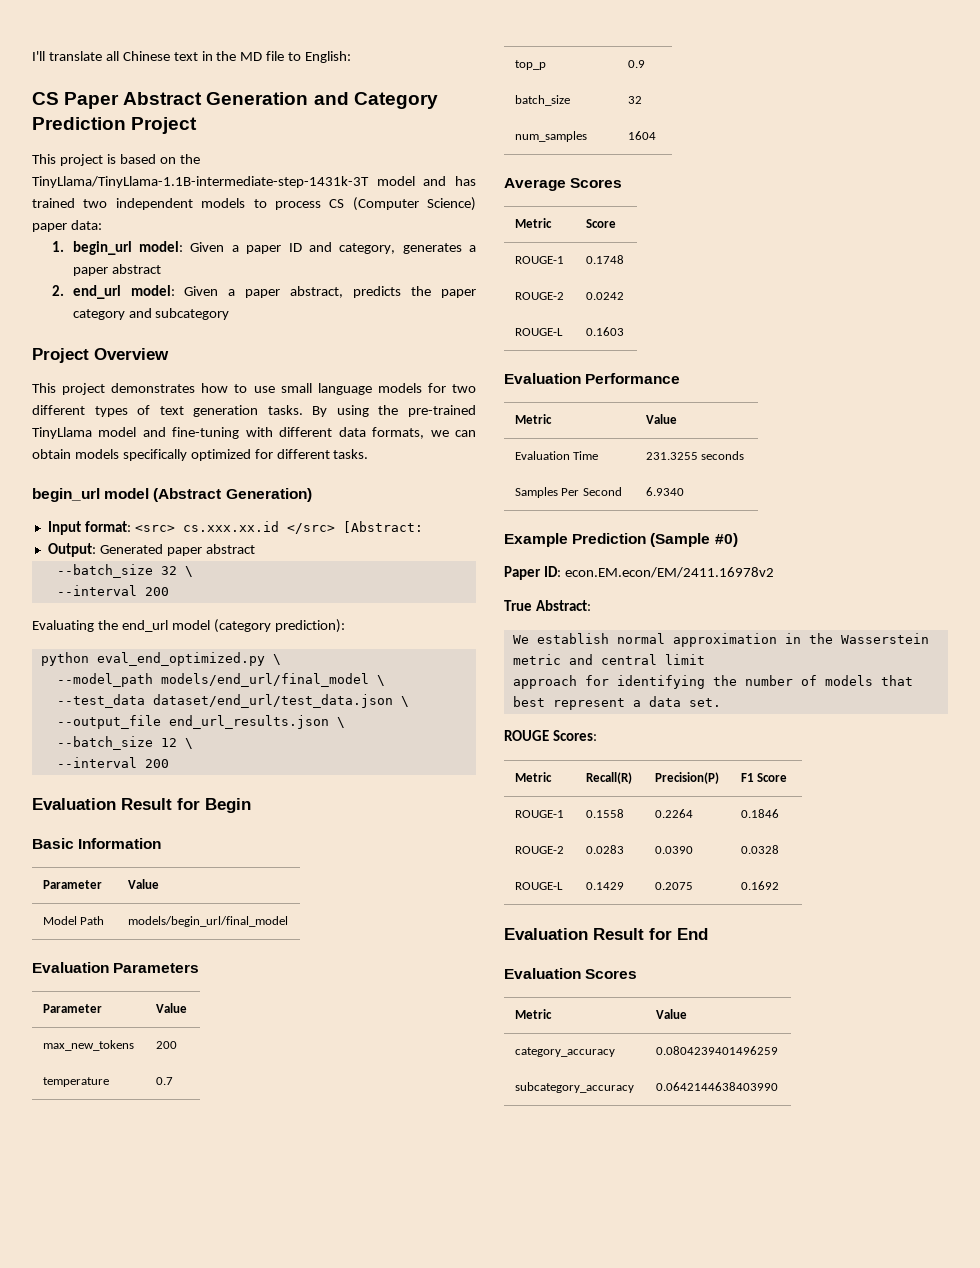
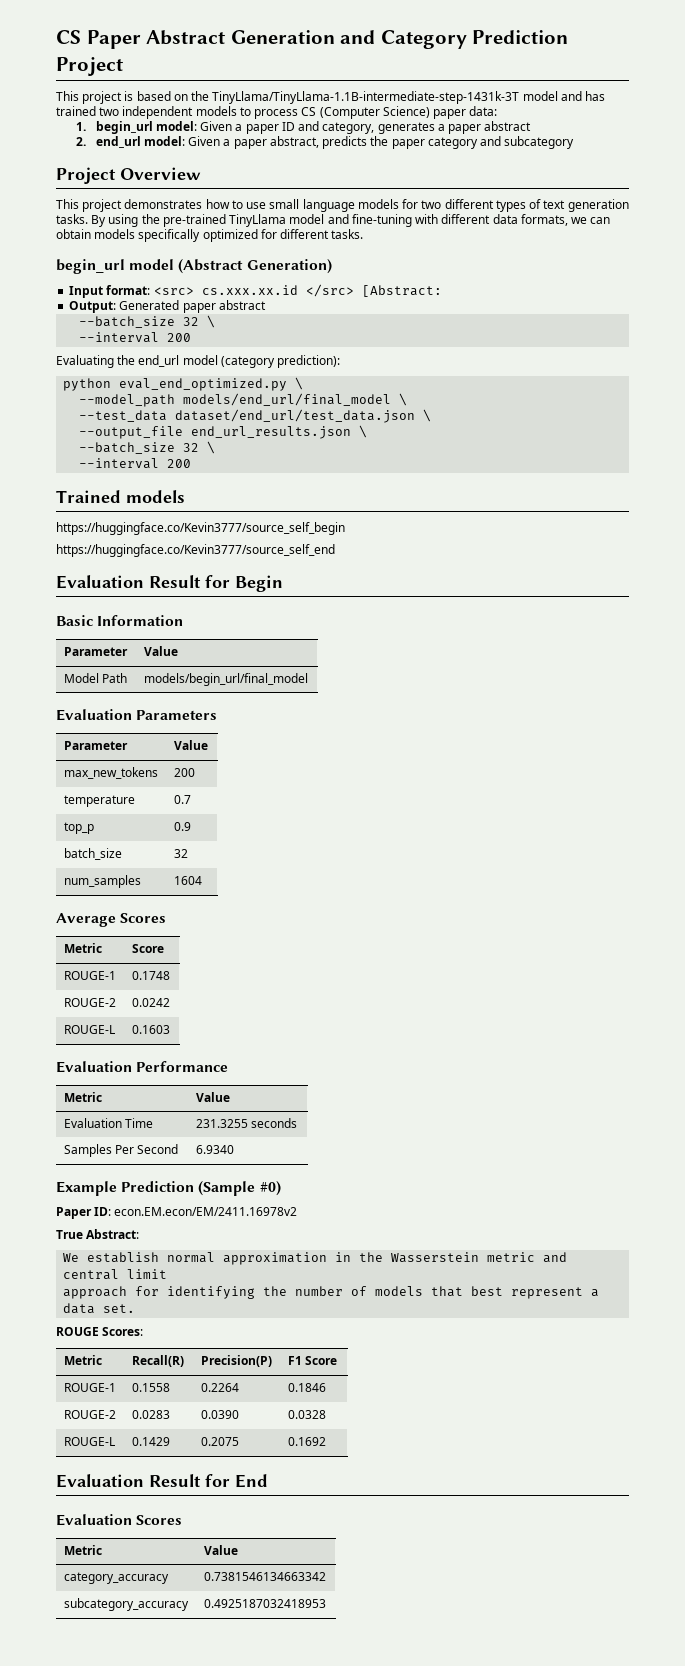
[32,51,352,63] I'll translate all Chinese text in the MD file to English: // -> (56, 37) none
[160,738,193,749] [56,757,169,768] 12 \ // --interval 200 -> [183,441,216,454] [79,458,192,469] [56,490,185,503] [56,522,345,535] [56,544,335,557] 32 \ // --interval 200 // Trained models // https://huggingface.co/Kevin3777/source_self_begin // https://huggingface.co/Kevin3777/source_self_end
[655,1046,778,1055] 0.0804239401496259 -> [203,1572,326,1581] 0.7381546134663342
[655,1082,778,1091] 0.0642144638403990 -> [203,1599,326,1608] 0.4925187032418953

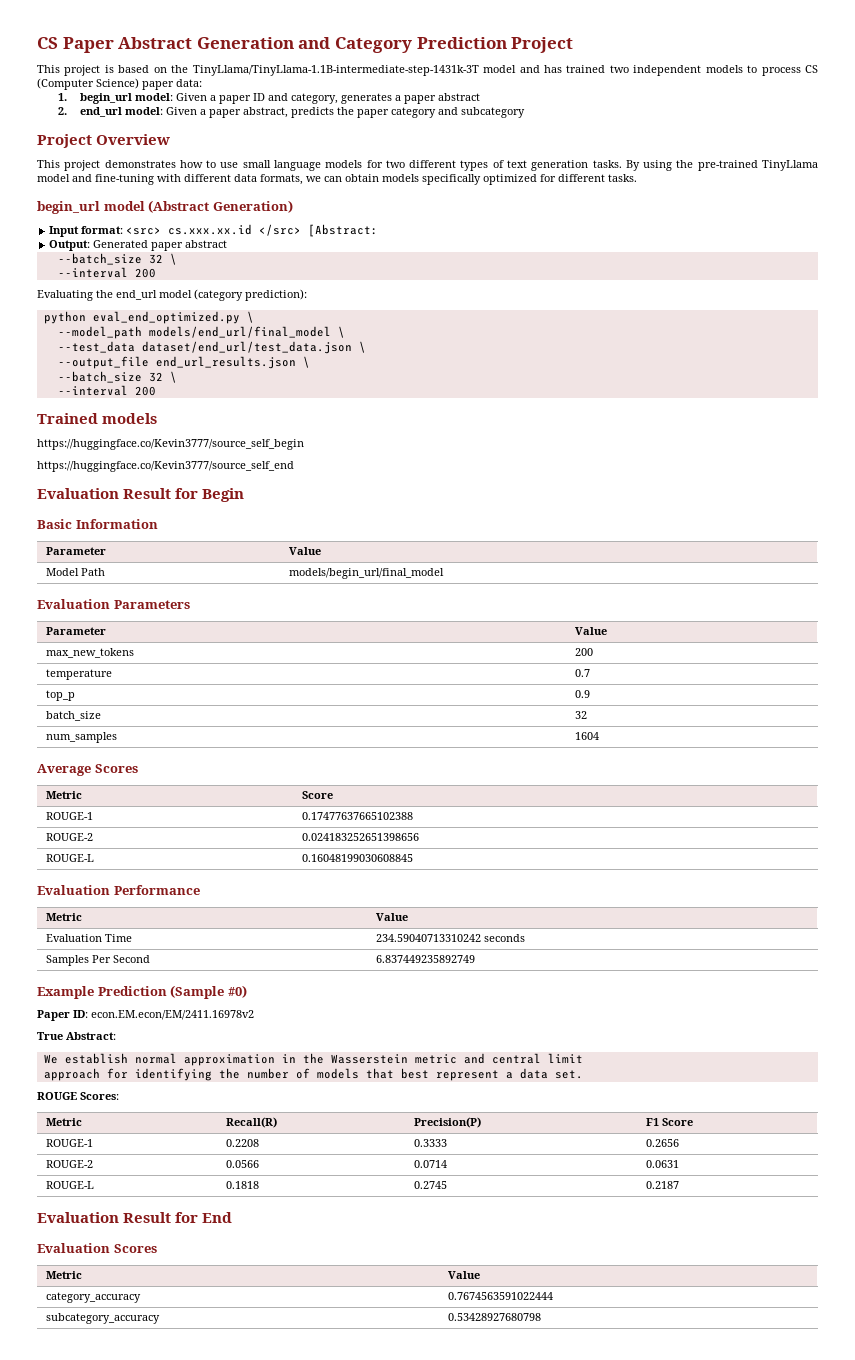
[131,971,170,980] [63,998,116,1007] [131,998,170,1007] [63,1025,115,1034] [131,1025,170,1034] 0.1748 // ROUGE-2 | 0.0242 // ROUGE-L | 0.1603 -> [301,812,413,820] [45,833,93,841] [301,833,419,841] [45,854,94,862] [301,854,413,862] 0.17477637665102388 // ROUGE-2 | 0.024183252651398656 // ROUGE-L | 0.16048199030608845
[195,1119,248,1128] 231.3255 -> [375,934,481,942] 234.59040713310242
[195,1145,234,1154] 6.9340 -> [375,955,475,963] 6.837449235892749
[131,1383,170,1392] [200,1383,239,1392] [287,1383,326,1392] [63,1410,116,1419] [131,1410,170,1419] [200,1410,239,1419] [287,1410,326,1419] [63,1437,115,1446] [131,1437,170,1446] [200,1437,239,1446] [287,1437,326,1446] 0.1558 | 0.2264 | 0.1846 // ROUGE-2 | 0.0283 | 0.0390 | 0.0328 // ROUGE-L | 0.1429 | 0.2075 | 0.1692 -> [225,1139,259,1147] [413,1139,447,1147] [645,1139,679,1147] [45,1160,93,1168] [225,1160,259,1168] [413,1160,447,1168] [645,1160,679,1168] [45,1181,94,1189] [225,1181,259,1189] [413,1181,447,1189] [645,1181,679,1189] 0.2208 | 0.3333 | 0.2656 // ROUGE-2 | 0.0566 | 0.0714 | 0.0631 // ROUGE-L | 0.1818 | 0.2745 | 0.2187
[203,1572,326,1581] 0.7381546134663342 -> [447,1292,553,1300] 0.7674563591022444
[203,1599,326,1608] 0.4925187032418953 -> [447,1313,541,1321] 0.53428927680798

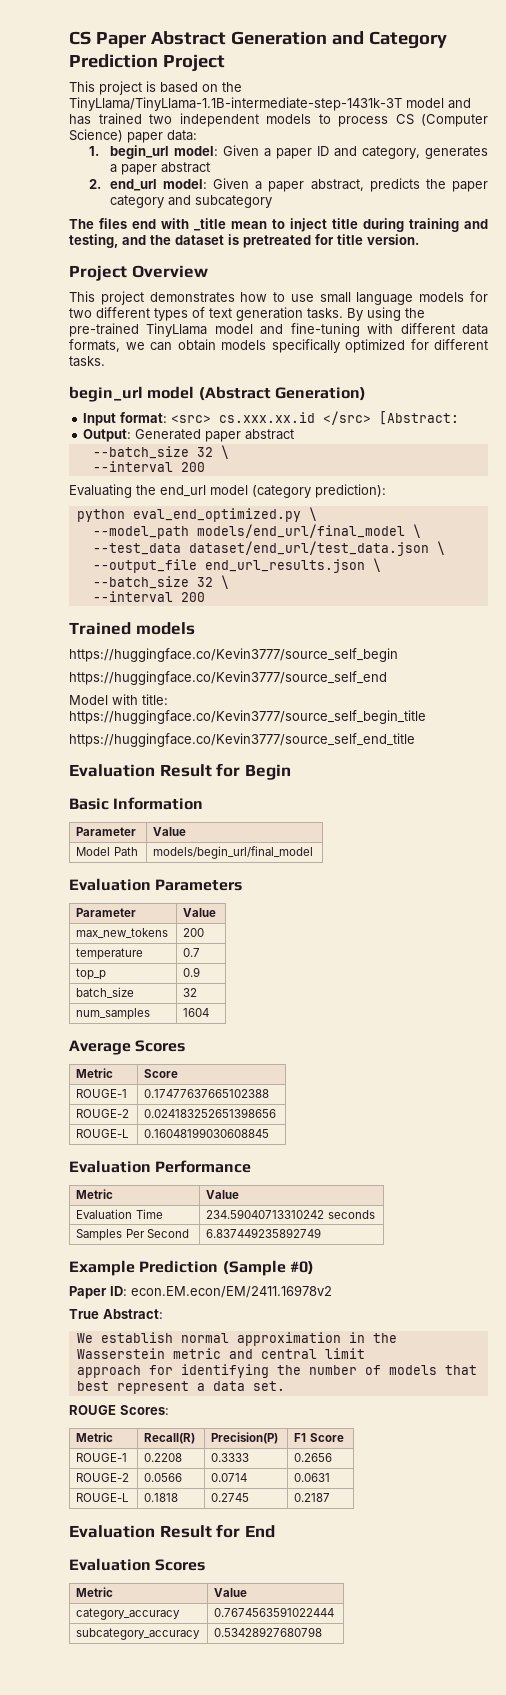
(525, 112) none -> [69,218,488,232] [69,234,419,248] // The files end with _title mean to inject title during training and testing, and the dataset is pretreated for title version.
(294, 466) none -> [69,694,168,705] [69,710,426,724] [69,733,415,747] // Model with title: https://huggingface.co/Kevin3777/source_self_begin_title // https://huggingface.co/Kevin3777/source_self_end_title

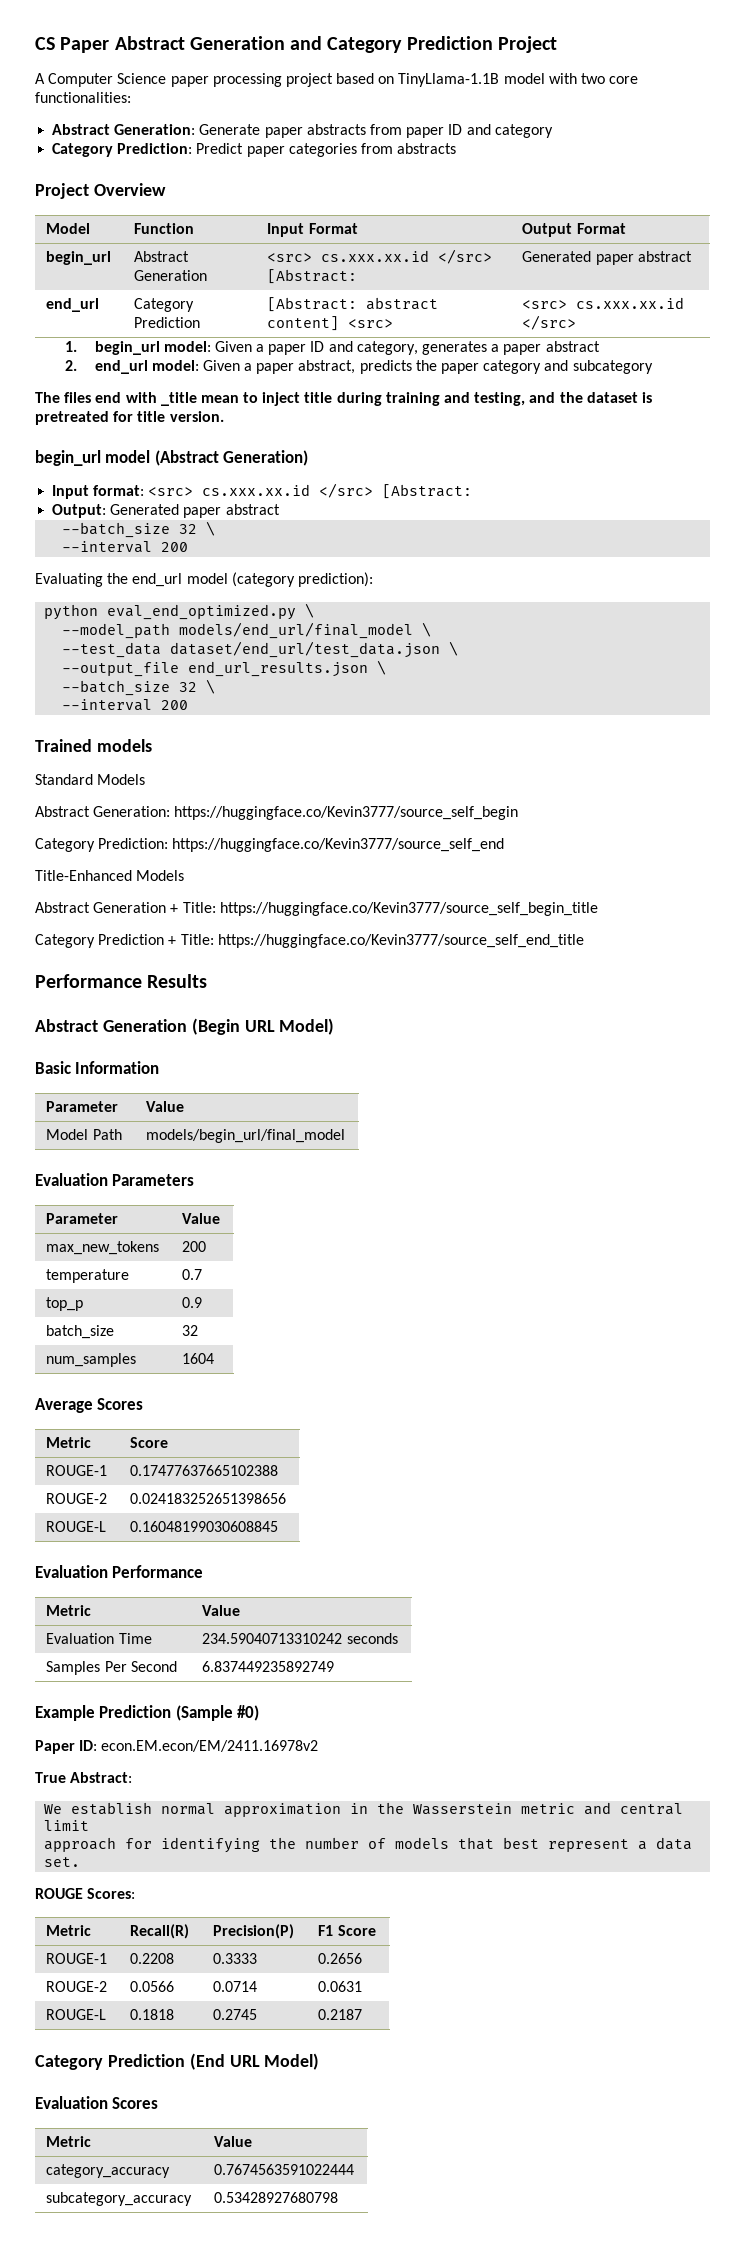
[69,81,242,95] [69,97,471,111] [69,113,488,127] [69,129,197,143] This project is based on the TinyLlama/TinyLlama-1.1B-intermediate-step-1431k-3T model and has trained two independent models to process CS (Computer Science) paper data: -> [35,73,639,87] [35,92,131,103] [52,124,553,138] [52,143,457,157] [35,183,166,199] [46,223,91,234] [134,223,195,234] [267,223,358,237] [522,223,626,237] [46,251,112,265] [134,251,190,262] [134,270,208,281] [267,249,493,264] [267,269,358,284] [522,251,692,265] [46,298,100,312] [134,298,195,312] [134,317,201,328] [267,297,439,312] [267,316,394,331] [522,297,685,309] [522,315,577,330] A Computer Science paper processing project based on TinyLlama-1.1B model with two core functionalities: // Abstract Generation: Generate paper abstracts from paper ID and category // Category Prediction: Predict paper categories from abstracts // Project Overview // Model | Function | Input Format | Output Format // begin_url | Abstract Generation | <src> cs.xxx.xx.id </src> [Abstract: | Generated paper abstract // end_url | Category Prediction | [Abstract: abstract content] <src> | <src> cs.xxx.xx.id </src>
[69,265,208,281] [69,291,488,305] [69,307,425,321] [69,323,488,337] [69,339,488,353] [69,356,105,367] // Project Overview // This project demonstrates how to use small language models for two different types of text generation tasks. By using the pre-trained TinyLlama model and fine-tuning with different data formats, we can obtain models specifically optimized for different tasks. -> (224, 416) none
(195, 628) none -> [35,774,146,785] [35,806,171,817] Standard Models // Abstract Generation:
(398, 655) none -> [35,838,169,852] Category Prediction:
[69,694,168,705] [69,710,426,724] [69,733,415,747] [69,763,291,780] Model with title: https://huggingface.co/Kevin3777/source_self_begin_title // https://huggingface.co/Kevin3777/source_self_end_title // Evaluation Result for Begin -> [35,870,185,881] [35,902,598,916] [35,934,584,948] [35,974,208,988] [35,1018,335,1035] Title-Enhanced Models // Abstract Generation + Title: https://huggingface.co/Kevin3777/source_self_begin_title // Category Prediction + Title: https://huggingface.co/Kevin3777/source_self_end_title // Performance Results // Abstract Generation (Begin URL Model)
[69,1524,275,1538] Evaluation Result for End -> [35,2053,320,2070] Category Prediction (End URL Model)

